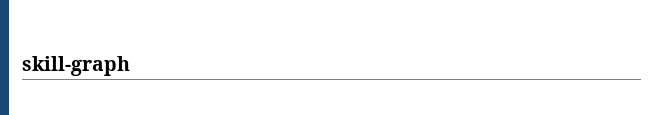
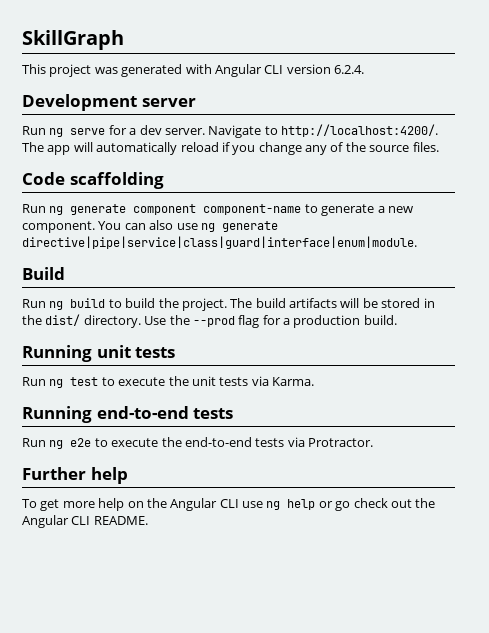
[22,56,130,76] skill-graph -> [22,30,124,50] [22,64,364,77] [22,94,196,111] [22,124,438,138] [22,142,439,155] [22,172,164,189] [22,204,413,216] [22,220,278,233] [22,236,417,249] [22,267,65,280] [22,298,435,311] [22,314,397,328] [22,345,176,362] [22,376,314,388] [22,406,234,423] [22,437,373,449] [22,467,128,484] [22,498,436,511] [22,515,148,528] SkillGraph // This project was generated with Angular CLI version 6.2.4. // Development server // Run ng serve for a dev server. Navigate to http://localhost:4200/. The app will automatically reload if you change any of the source files. // Code scaffolding // Run ng generate component component-name to generate a new component. You can also use ng generate directive|pipe|service|class|guard|interface|enum|module. // Build // Run ng build to build the project. The build artifacts will be stored in the dist/ directory. Use the --prod flag for a production build. // Running unit tests // Run ng test to execute the unit tests via Karma. // Running end-to-end tests // Run ng e2e to execute the end-to-end tests via Protractor. // Further help // To get more help on the Angular CLI use ng help or go check out the Angular CLI README.

